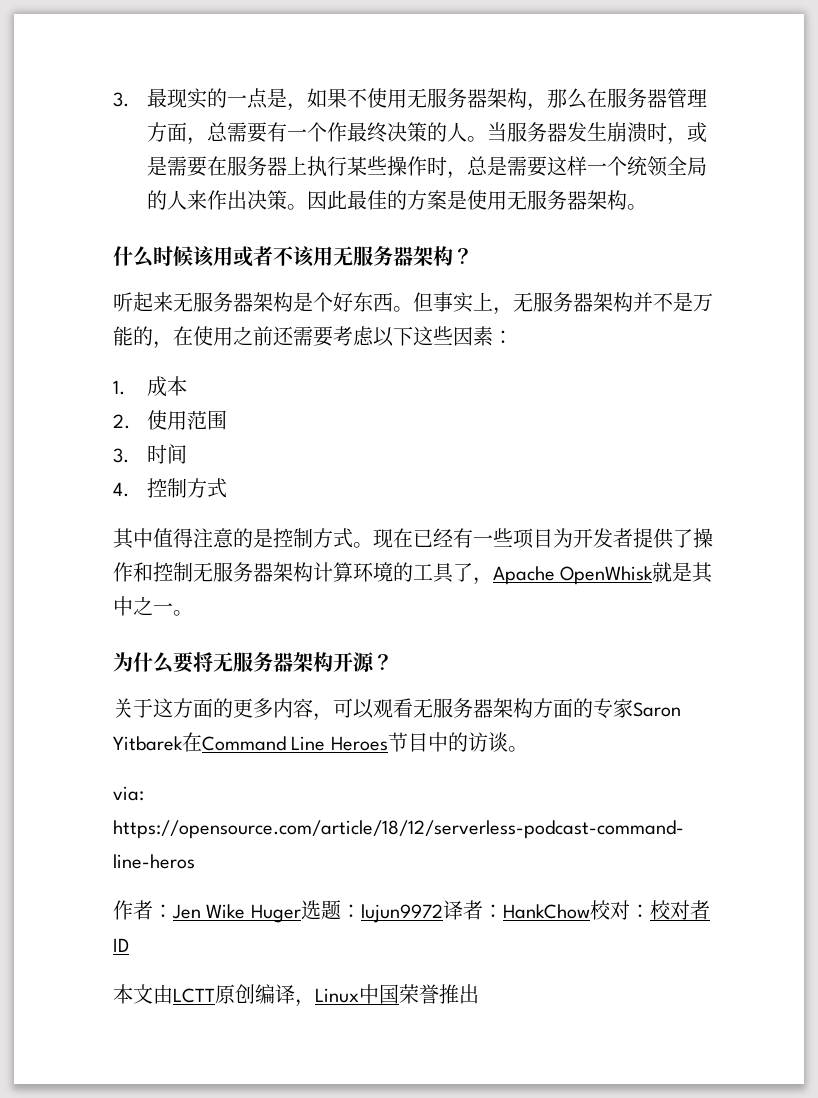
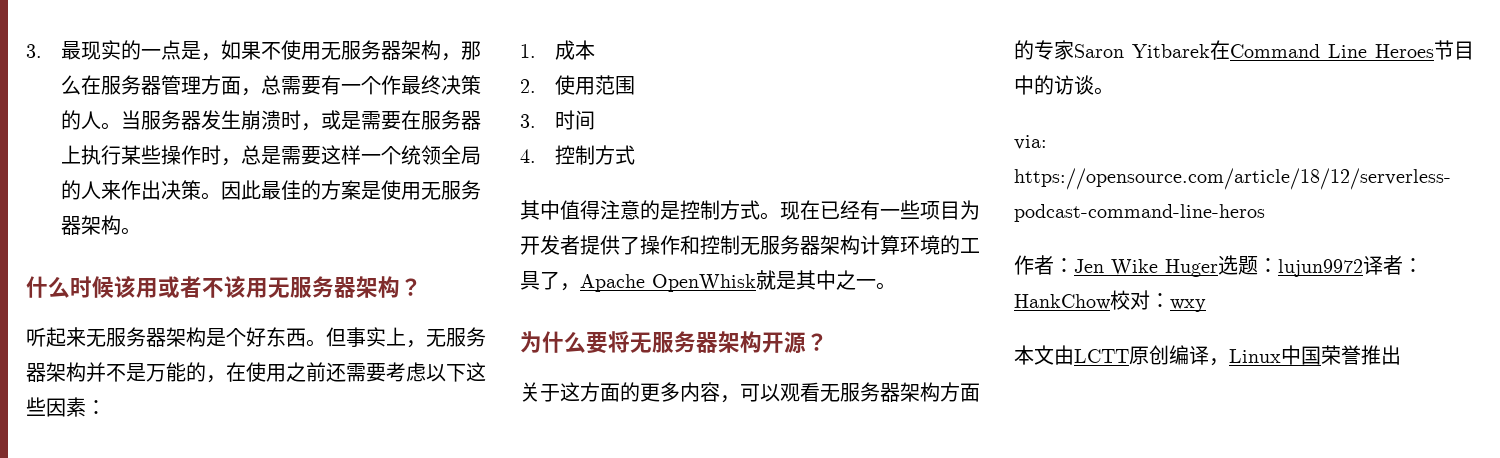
[649,900,710,920] [113,938,129,952] 校对者ID -> [1170,299,1206,312] wxy

